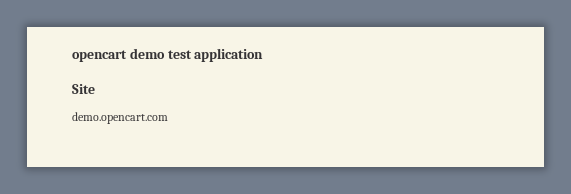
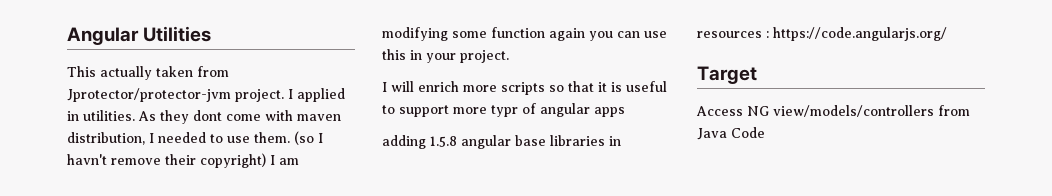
[72,48,264,62] [72,84,95,94] [72,112,168,124] opencart demo test application // Site // demo.opencart.com -> [67,26,212,45] [67,66,229,80] [67,88,345,102] [67,110,341,124] [67,131,323,145] [67,153,299,168] [382,27,667,41] [382,49,509,63] [382,81,667,95] [382,103,625,117] [382,135,621,149] [697,27,947,41] [697,66,757,84] [696,105,970,117] [697,127,765,140] Angular Utilities // This actually taken from Jprotector/protector-jvm project. I applied in utilities. As they dont come with maven distribution, I needed to use them. (so I havn't remove their copyright) I am modifying some function again you can use this in your project. // I will enrich more scripts so that it is useful to support more typr of angular apps // adding 1.5.8 angular base libraries in resources : https://code.angularjs.org/ // Target // Access NG view/models/controllers from Java Code

